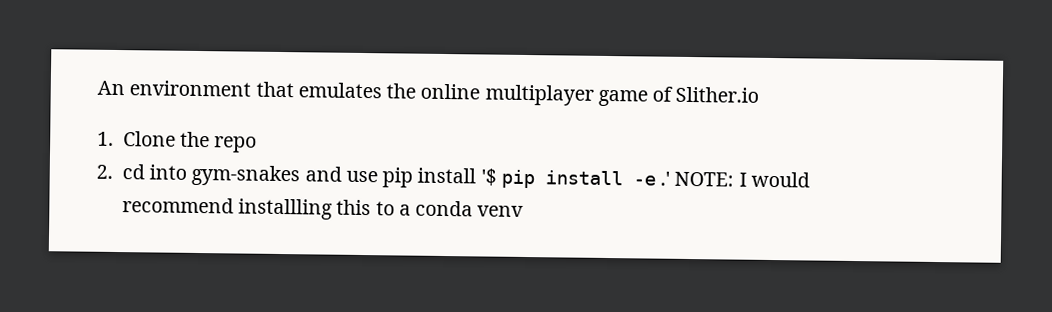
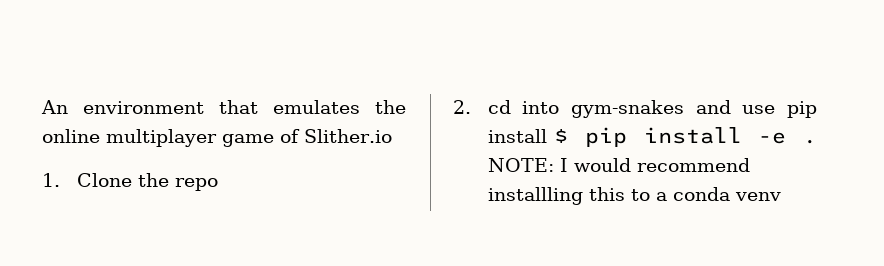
[480,168,497,186] '$ -> [554,129,569,143] $
[660,171,671,186] .' -> [803,139,817,144] .

